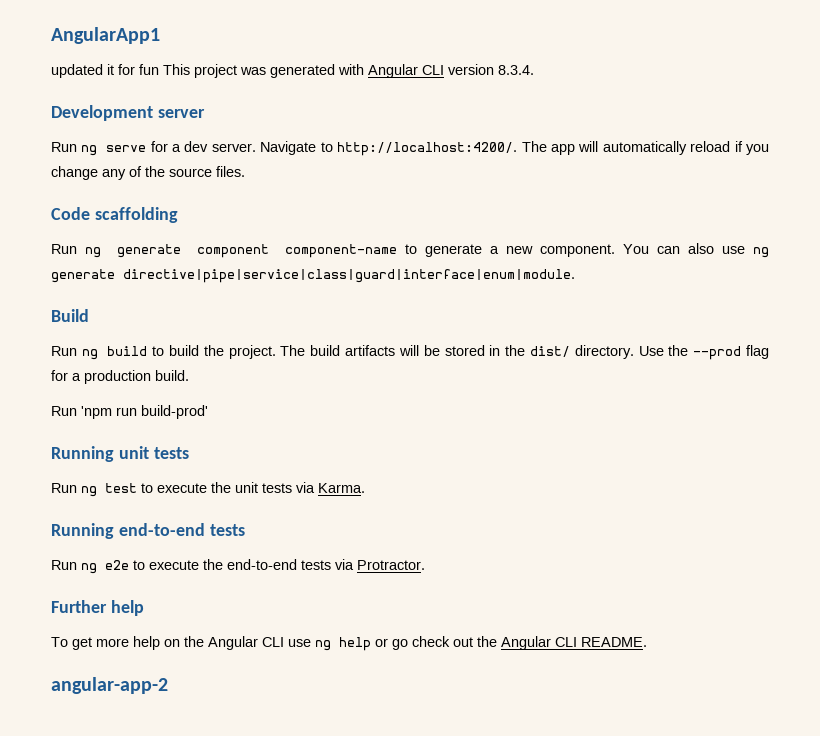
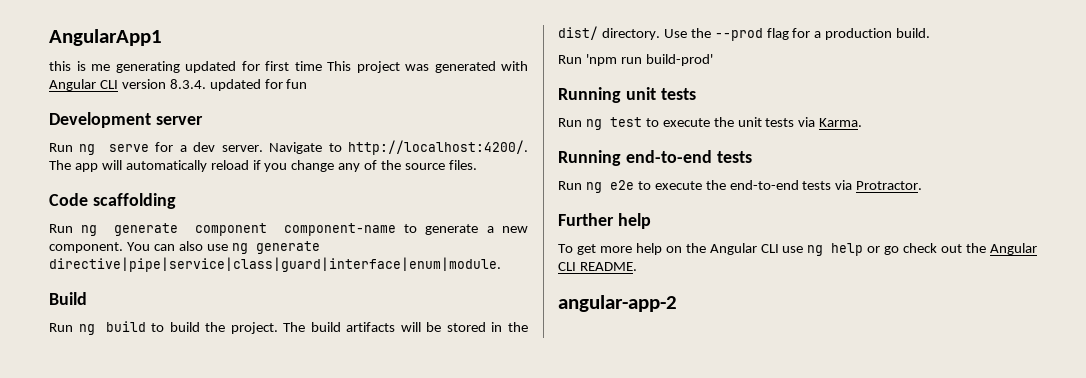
[51,64,159,78] updated it for fun -> [49,61,322,73] this is me generating updated for first time
(534, 70) none -> [209,79,308,91] updated for fun

